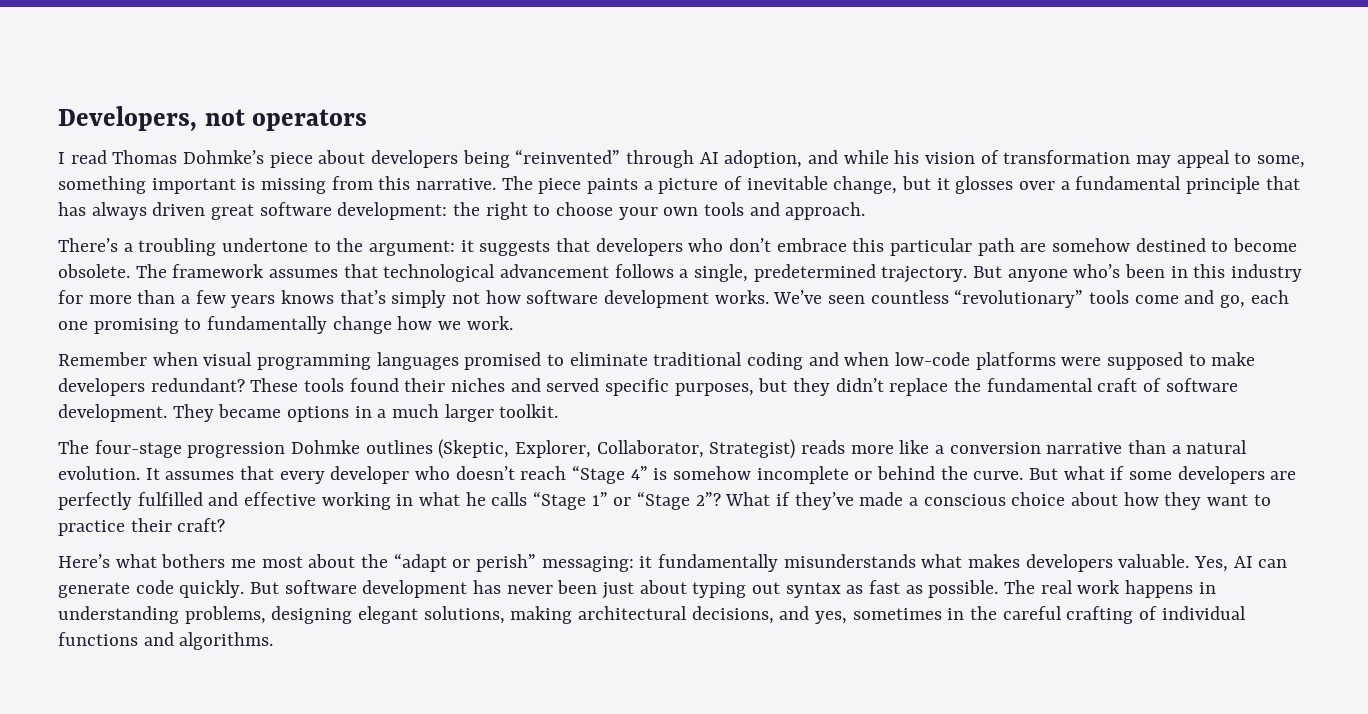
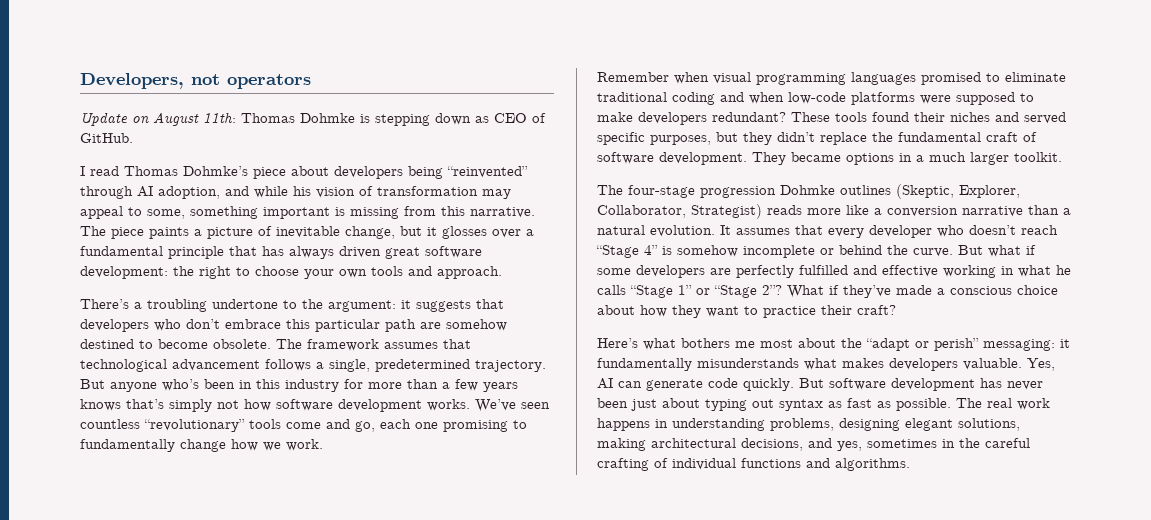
(368, 120) none -> [80,112,546,126] [80,133,133,143] // Update on August 11th: Thomas Dohmke is stepping down as CEO of GitHub.

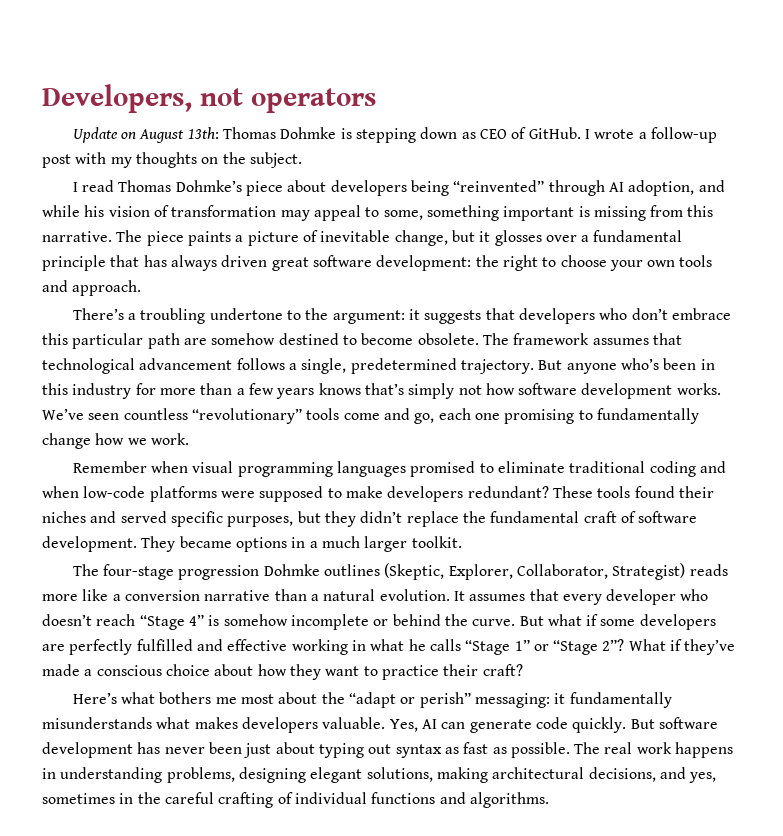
[203,112,236,123] 11th: -> [187,127,219,139] 13th:
(133, 138) none -> [584,127,717,143] [42,152,302,168] I wrote a follow-up post with my thoughts on the subject.

